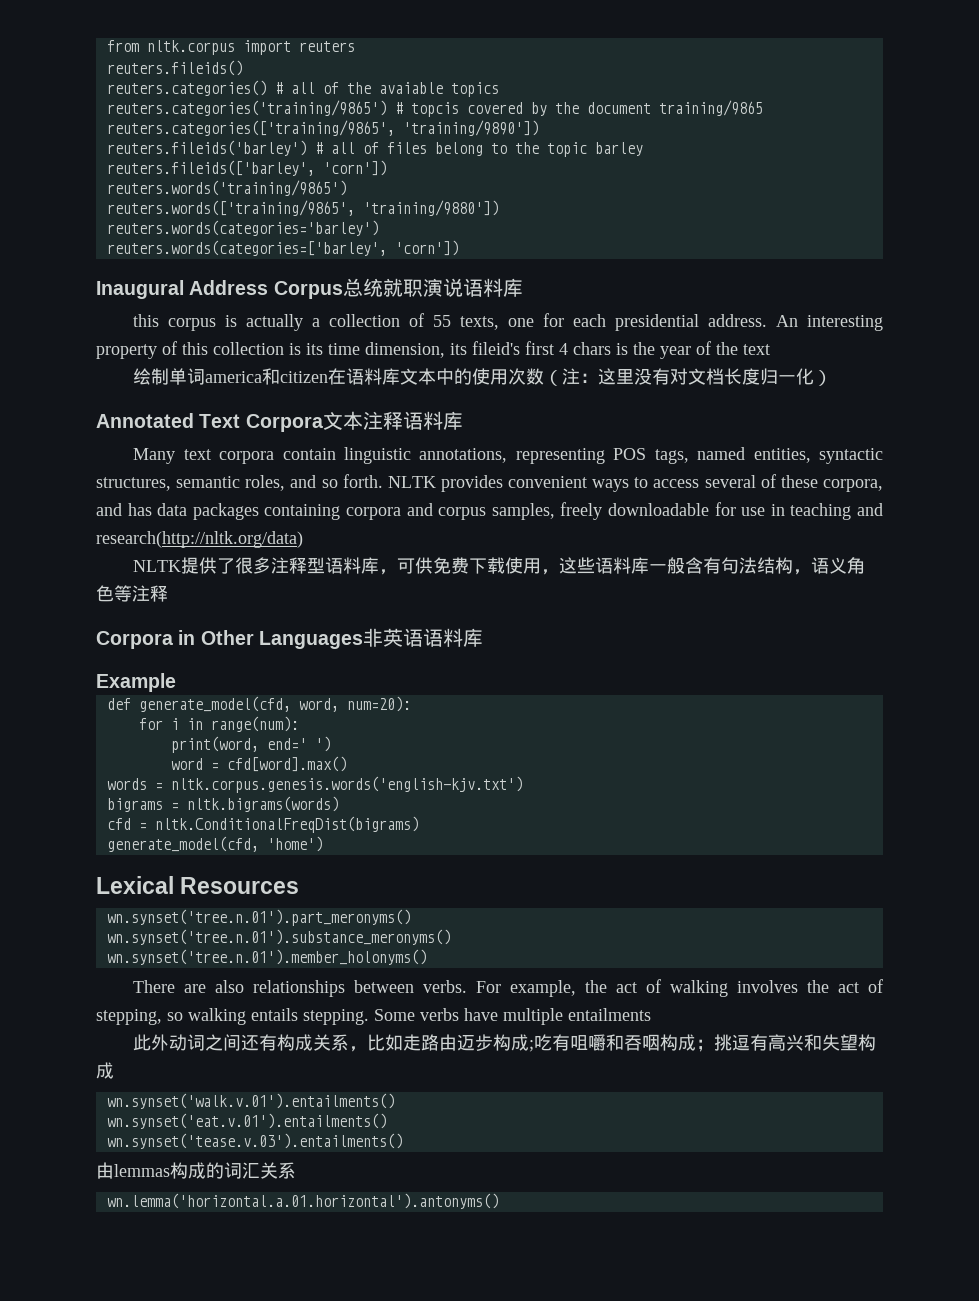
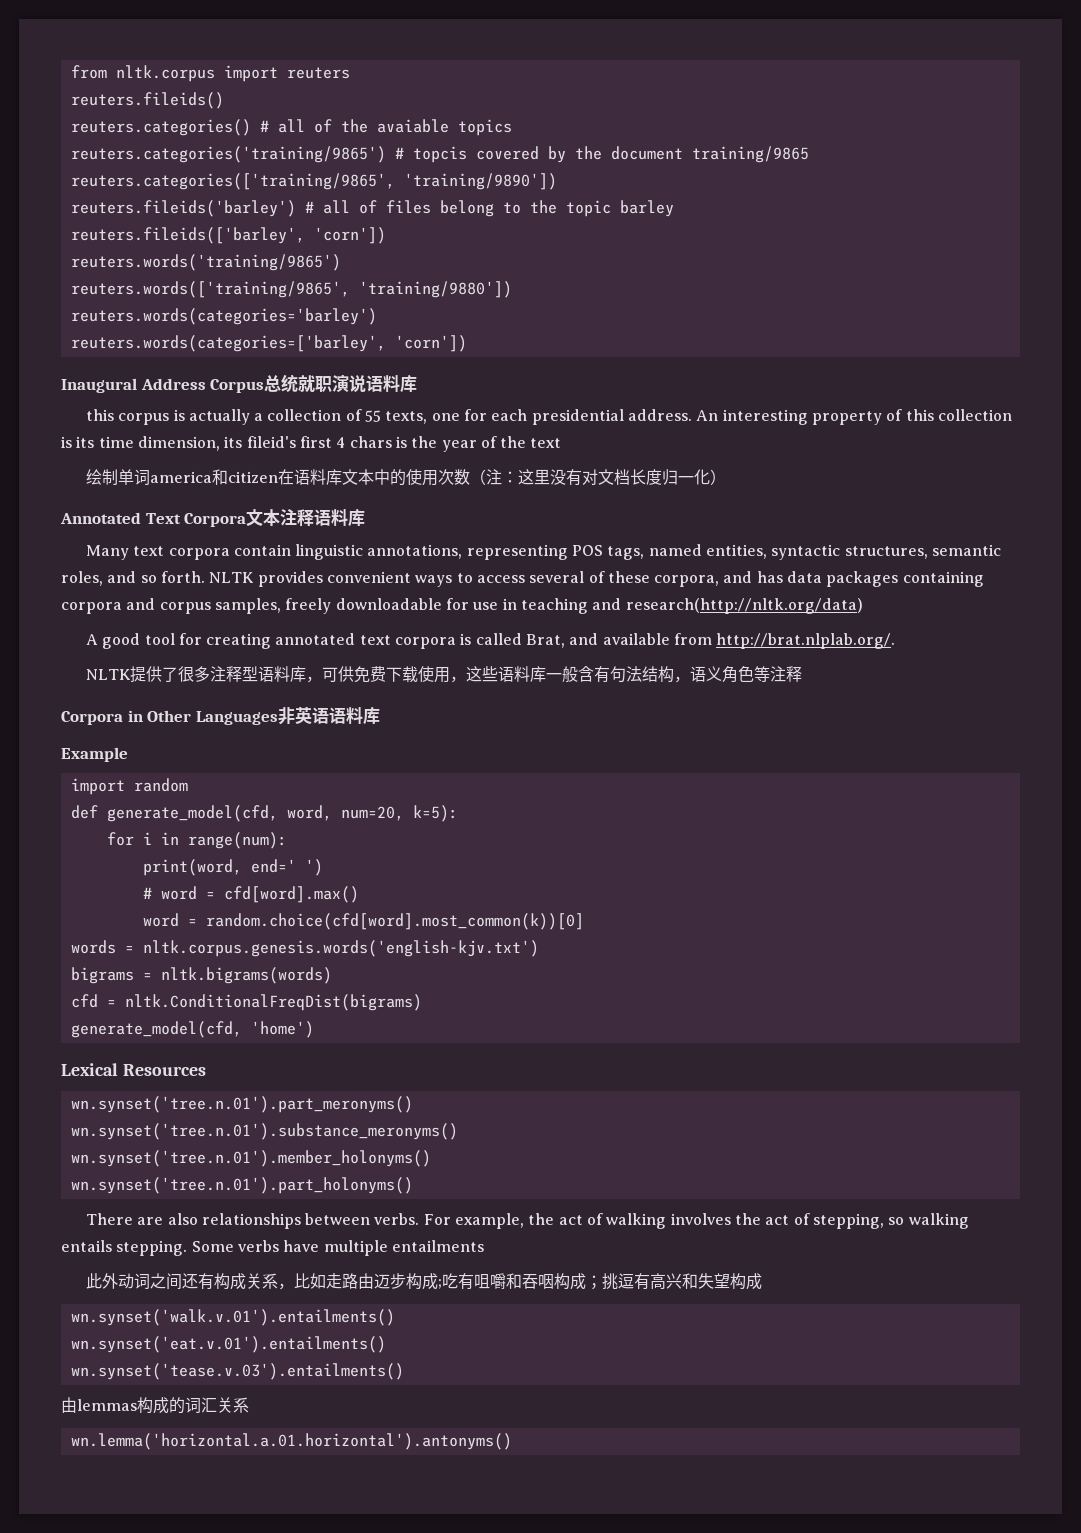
(303, 539) none -> [85,633,896,649] // A good tool for creating annotated text corpora is called Brat, and available from http://brat.nlplab.org/.
(176, 682) none -> [70,778,188,795] // import random
[346,696,411,712] num=20): -> [340,805,458,822] num=20, k=5):
(331, 744) none -> [142,887,152,899] #
(347, 764) none -> [142,913,584,930] // word = random.choice(cfd[word].most_common(k))[0]
(427, 957) none -> [70,1177,413,1194] // wn.synset('tree.n.01').part_holonyms()

